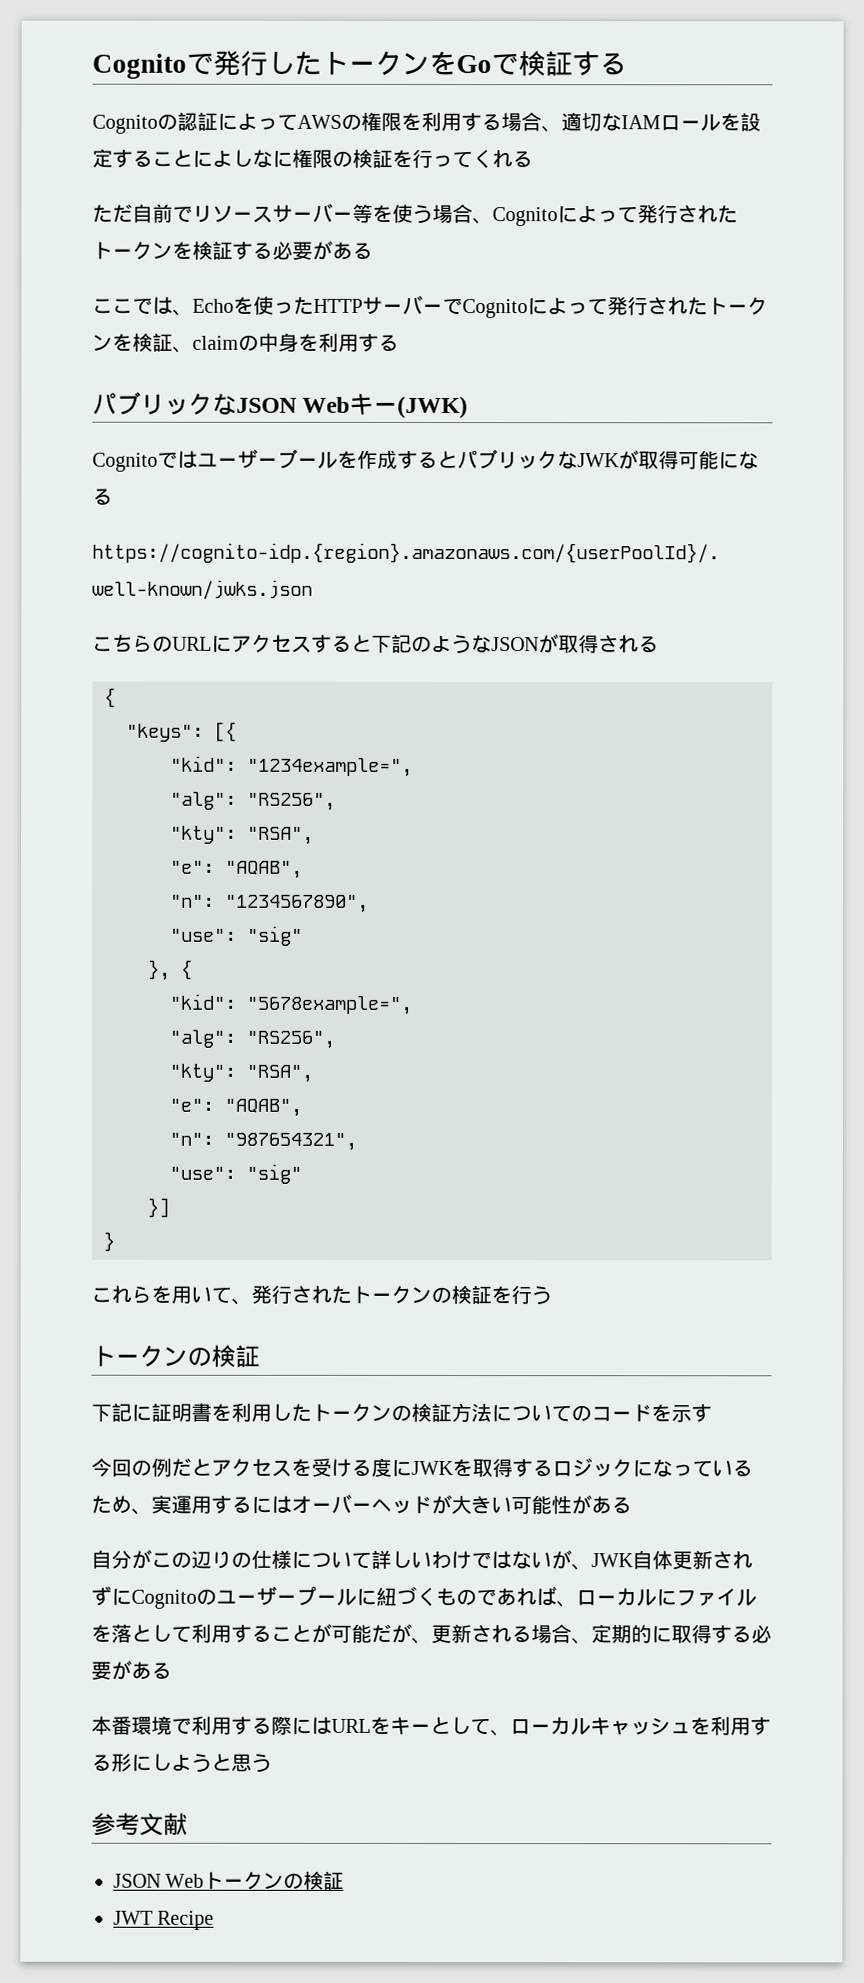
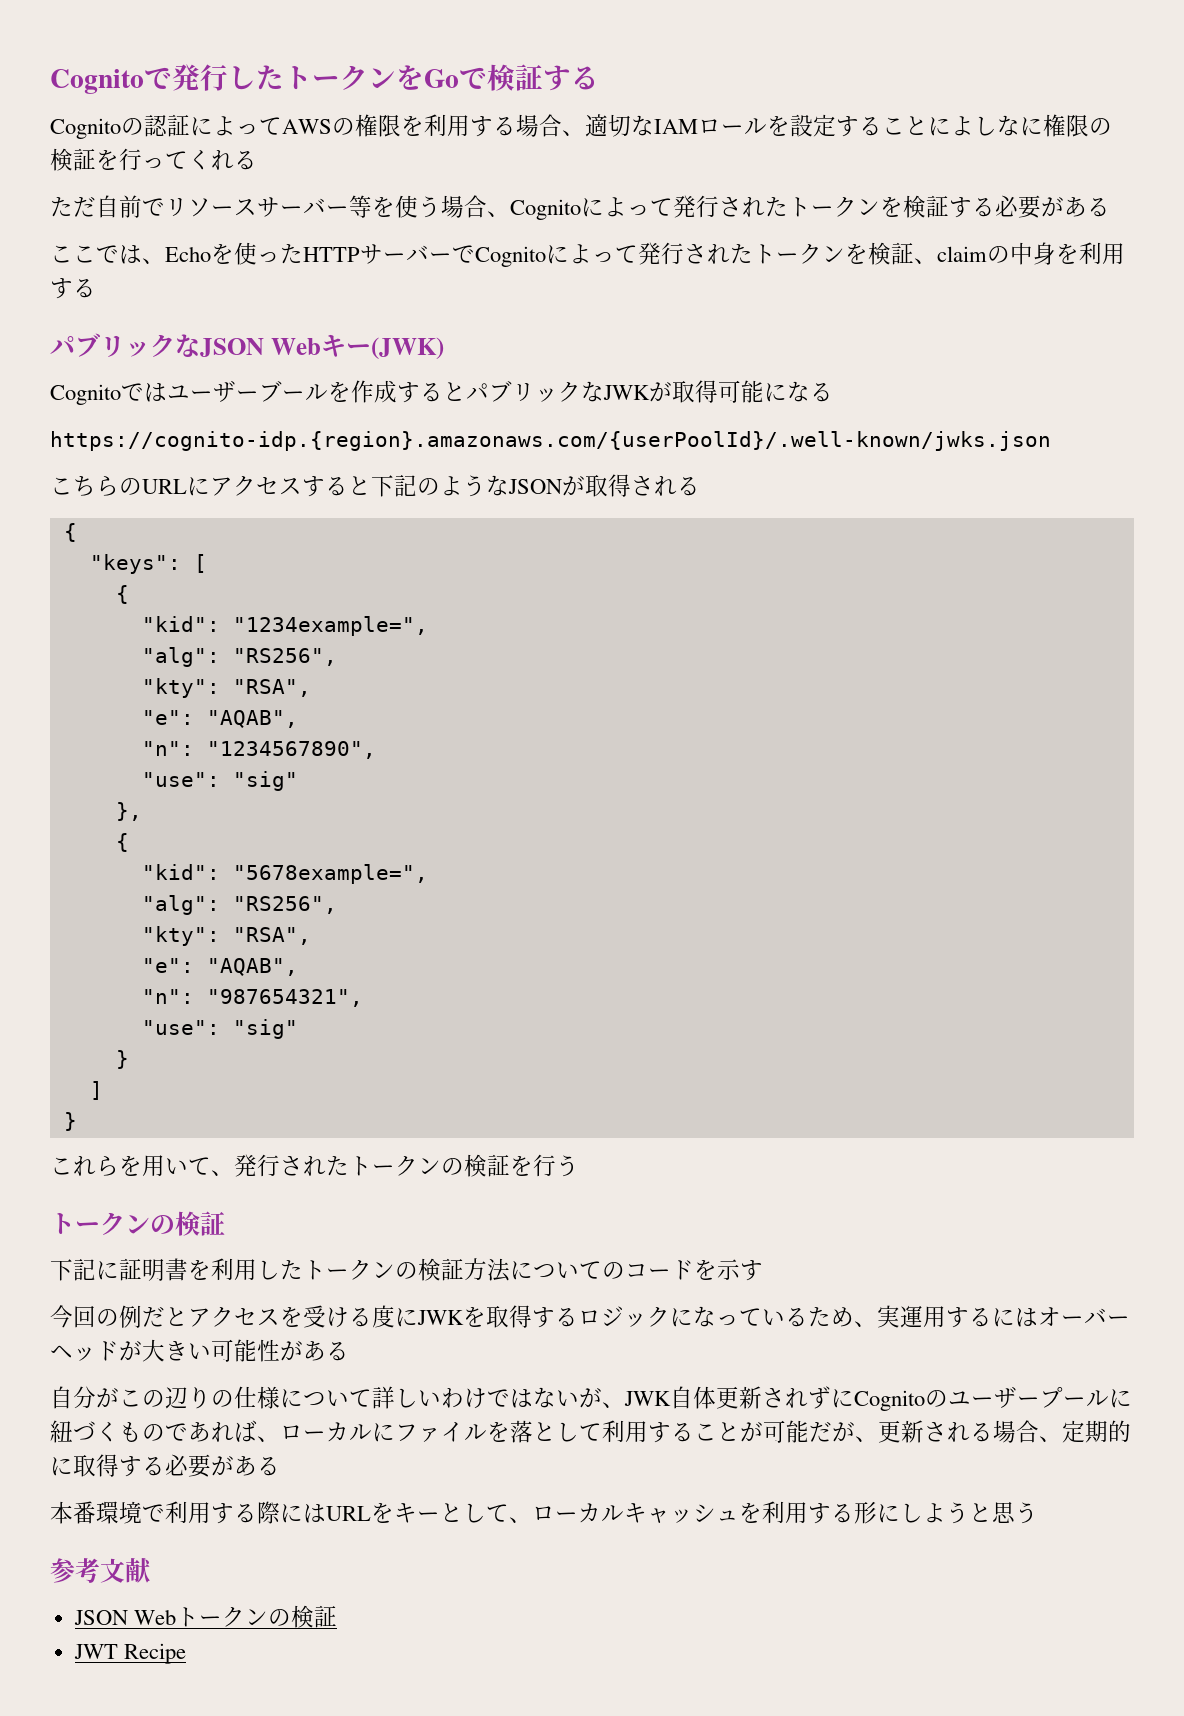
[214,721,237,742] [{ -> [193,554,207,573] [115,585,129,604] [ // {
(171, 970) none -> (142, 811) //
[147,1197,170,1218] }] -> [115,1050,129,1069] [89,1081,103,1100] } // ]

